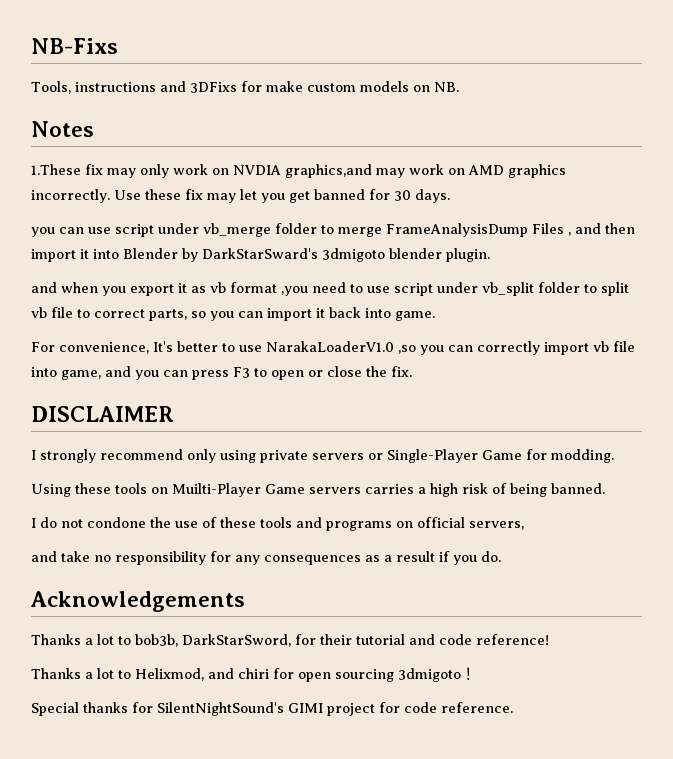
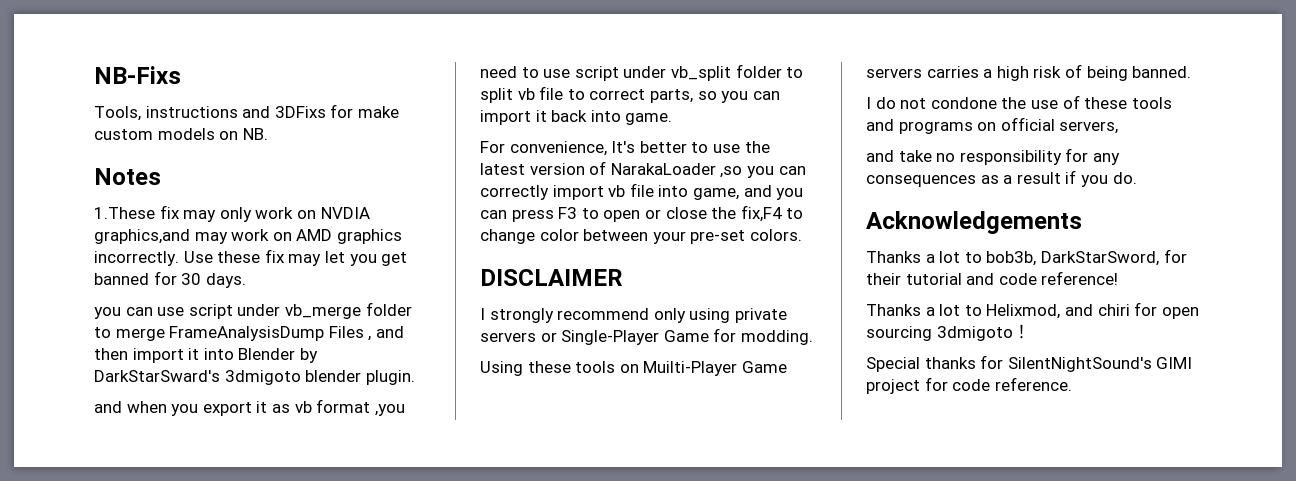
[266,341,394,352] NarakaLoaderV1.0 -> [744,141,770,153] [480,161,716,175] the latest version of NarakaLoader
[391,366,412,377] fix. -> [740,205,804,222] [480,229,802,244] fix,F4 to change color between your pre-set colors.

